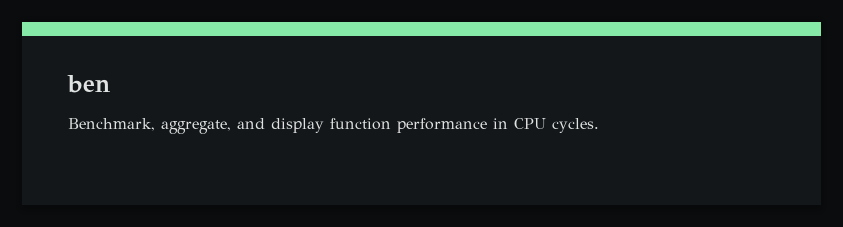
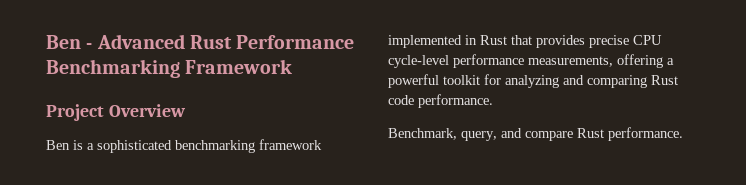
[67,75,110,93] [68,118,599,134] ben // Benchmark, aggregate, and display function performance in CPU cycles. -> [46,34,355,49] [46,59,293,78] [46,104,186,121] [46,139,322,153] [388,35,662,48] [388,54,674,68] [388,74,678,88] [388,94,493,108] [388,127,683,141] Ben - Advanced Rust Performance Benchmarking Framework // Project Overview // Ben is a sophisticated benchmarking framework implemented in Rust that provides precise CPU cycle-level performance measurements, offering a powerful toolkit for analyzing and comparing Rust code performance. // Benchmark, query, and compare Rust performance.

